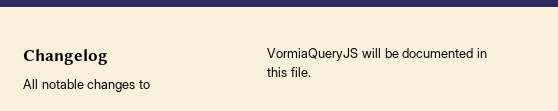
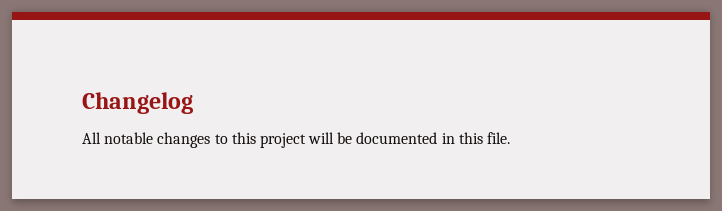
[267,48,358,61] VormiaQueryJS -> [231,132,306,148] this project

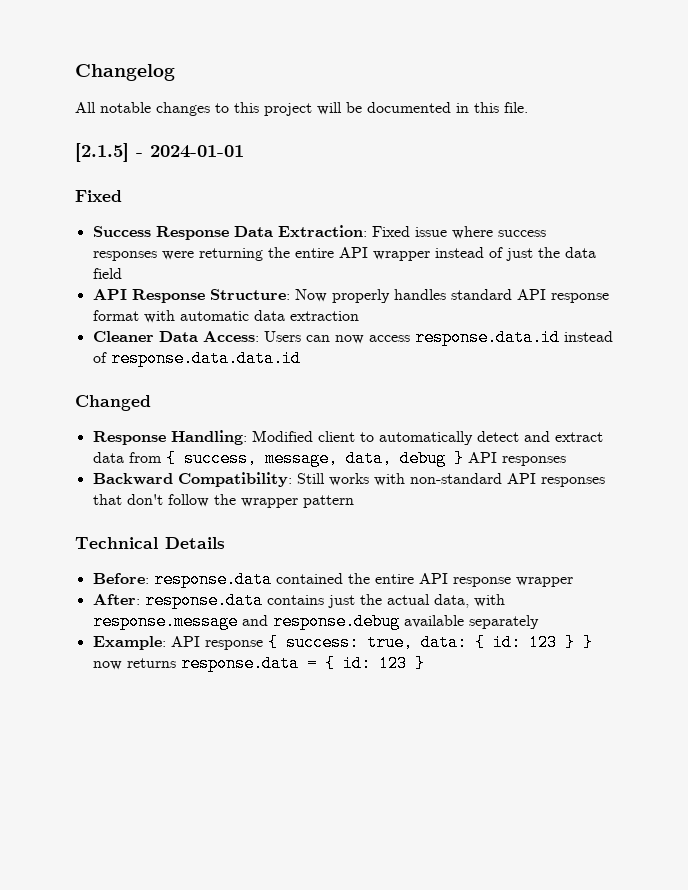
(511, 138) none -> [75,143,244,162] [75,190,122,202] [92,225,546,240] [92,247,596,261] [92,268,122,279] [92,289,609,303] [92,310,359,323] [92,329,613,346] [92,350,301,367] [75,395,151,411] [92,430,603,445] [92,450,566,467] [92,472,605,487] [92,494,354,508] [75,537,225,549] [92,571,573,588] [92,592,505,609] [92,613,539,630] [92,634,593,651] [92,655,425,672] // [2.1.5] - 2024-01-01 // Fixed // Success Response Data Extraction: Fixed issue where success responses were returning the entire API wrapper instead of just the data field // API Response Structure: Now properly handles standard API response format with automatic data extraction // Cleaner Data Access: Users can now access response.data.id instead of response.data.data.id // Changed // Response Handling: Modified client to automatically detect and extract data from { success, message, data, debug } API responses // Backward Compatibility: Still works with non-standard API responses that don't follow the wrapper pattern // Technical Details // Before: response.data contained the entire API response wrapper // After: response.data contains just the actual data, with response.message and response.debug available separately // Example: API response { success: true, data: { id: 123 } } now returns response.data = { id: 123 }

